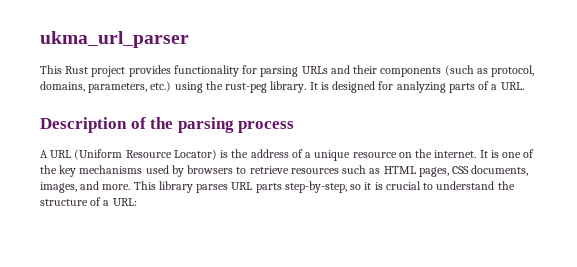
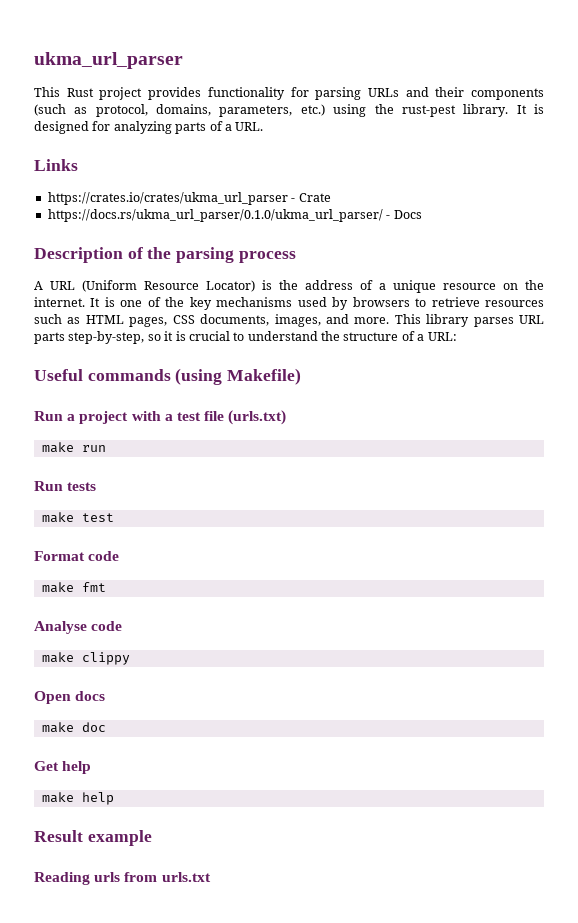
[225,83,268,93] rust-peg -> [401,105,456,117] rust-pest
(524, 86) none -> [34,159,78,171] [47,192,331,205] [47,209,422,222] // Links // https://crates.io/crates/ukma_url_parser - Crate // https://docs.rs/ukma_url_parser/0.1.0/ukma_url_parser/ - Docs
(137, 202) none -> [34,368,302,385] [34,410,287,425] [41,442,106,453] [34,481,97,491] [41,512,114,523] [34,551,120,561] [41,582,106,593] [34,621,123,634] [41,652,130,665] [34,691,106,704] [41,722,106,733] [34,761,92,774] [41,792,114,805] [34,830,152,846] [34,872,211,885] // Useful commands (using Makefile) // Run a project with a test file (urls.txt) // make run // Run tests // make test // Format code // make fmt // Analyse code // make clippy // Open docs // make doc // Get help // make help // Result example // Reading urls from urls.txt

